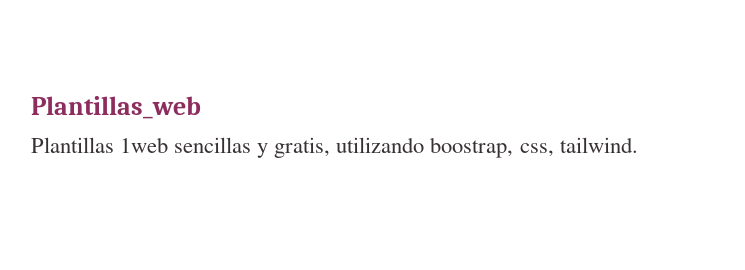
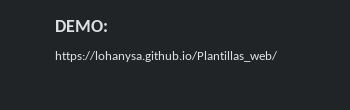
[31,96,201,119] [31,137,638,158] Plantillas_web // Plantillas 1web sencillas y gratis, utilizando boostrap, css, tailwind. -> [55,20,108,32] [55,51,278,62] DEMO: // https://lohanysa.github.io/Plantillas_web/

